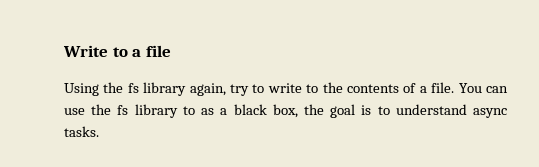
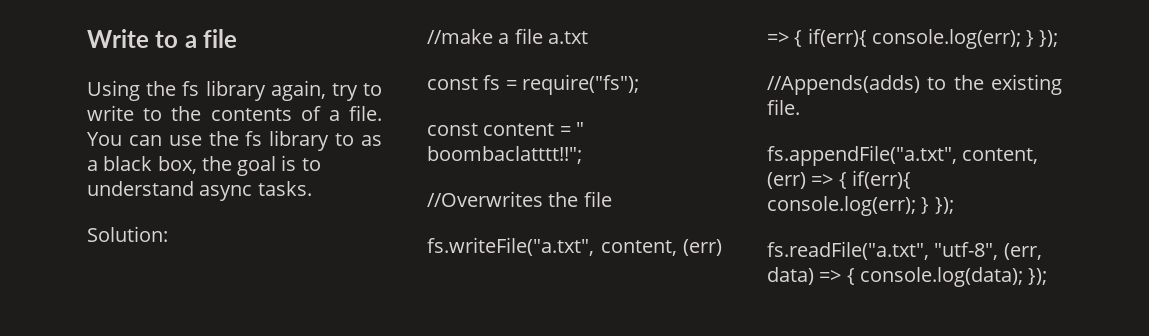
(99, 131) none -> [87,226,168,242] [427,28,588,44] [427,74,639,95] [427,122,584,136] [427,146,582,164] [427,191,612,207] [427,237,722,256] [767,28,1059,49] [767,74,1062,95] [767,99,800,115] [767,145,1039,166] [767,170,911,189] [767,196,954,216] [767,241,1042,260] [767,267,1048,287] // Solution: // //make a file a.txt // const fs = require("fs"); // const content = " boombaclatttt!!"; // //Overwrites the file // fs.writeFile("a.txt", content, (err) => { if(err){ console.log(err); } }); // //Appends(adds) to the existing file. // fs.appendFile("a.txt", content, (err) => { if(err){ console.log(err); } }); // fs.readFile("a.txt", "utf-8", (err, data) => { console.log(data); });

